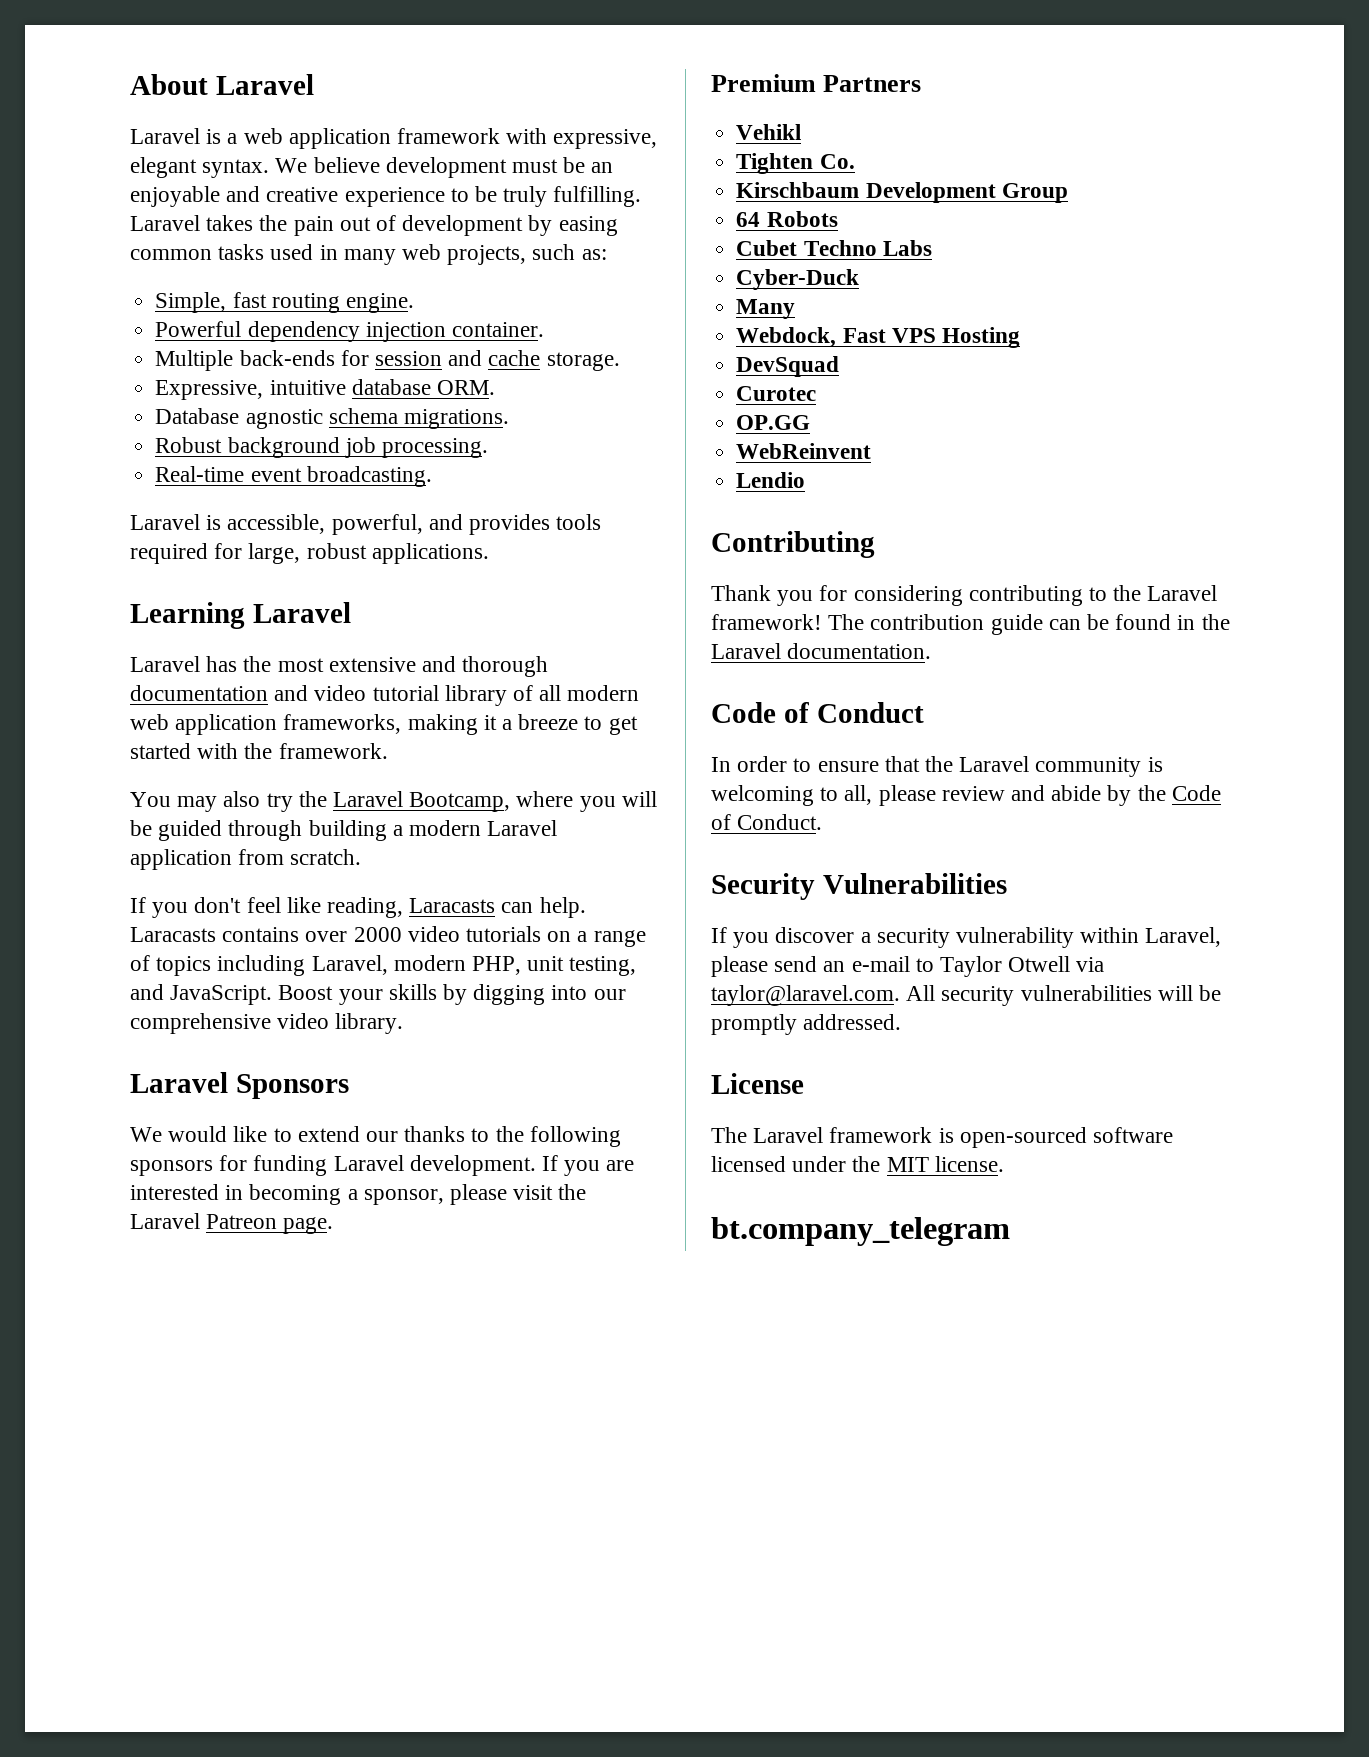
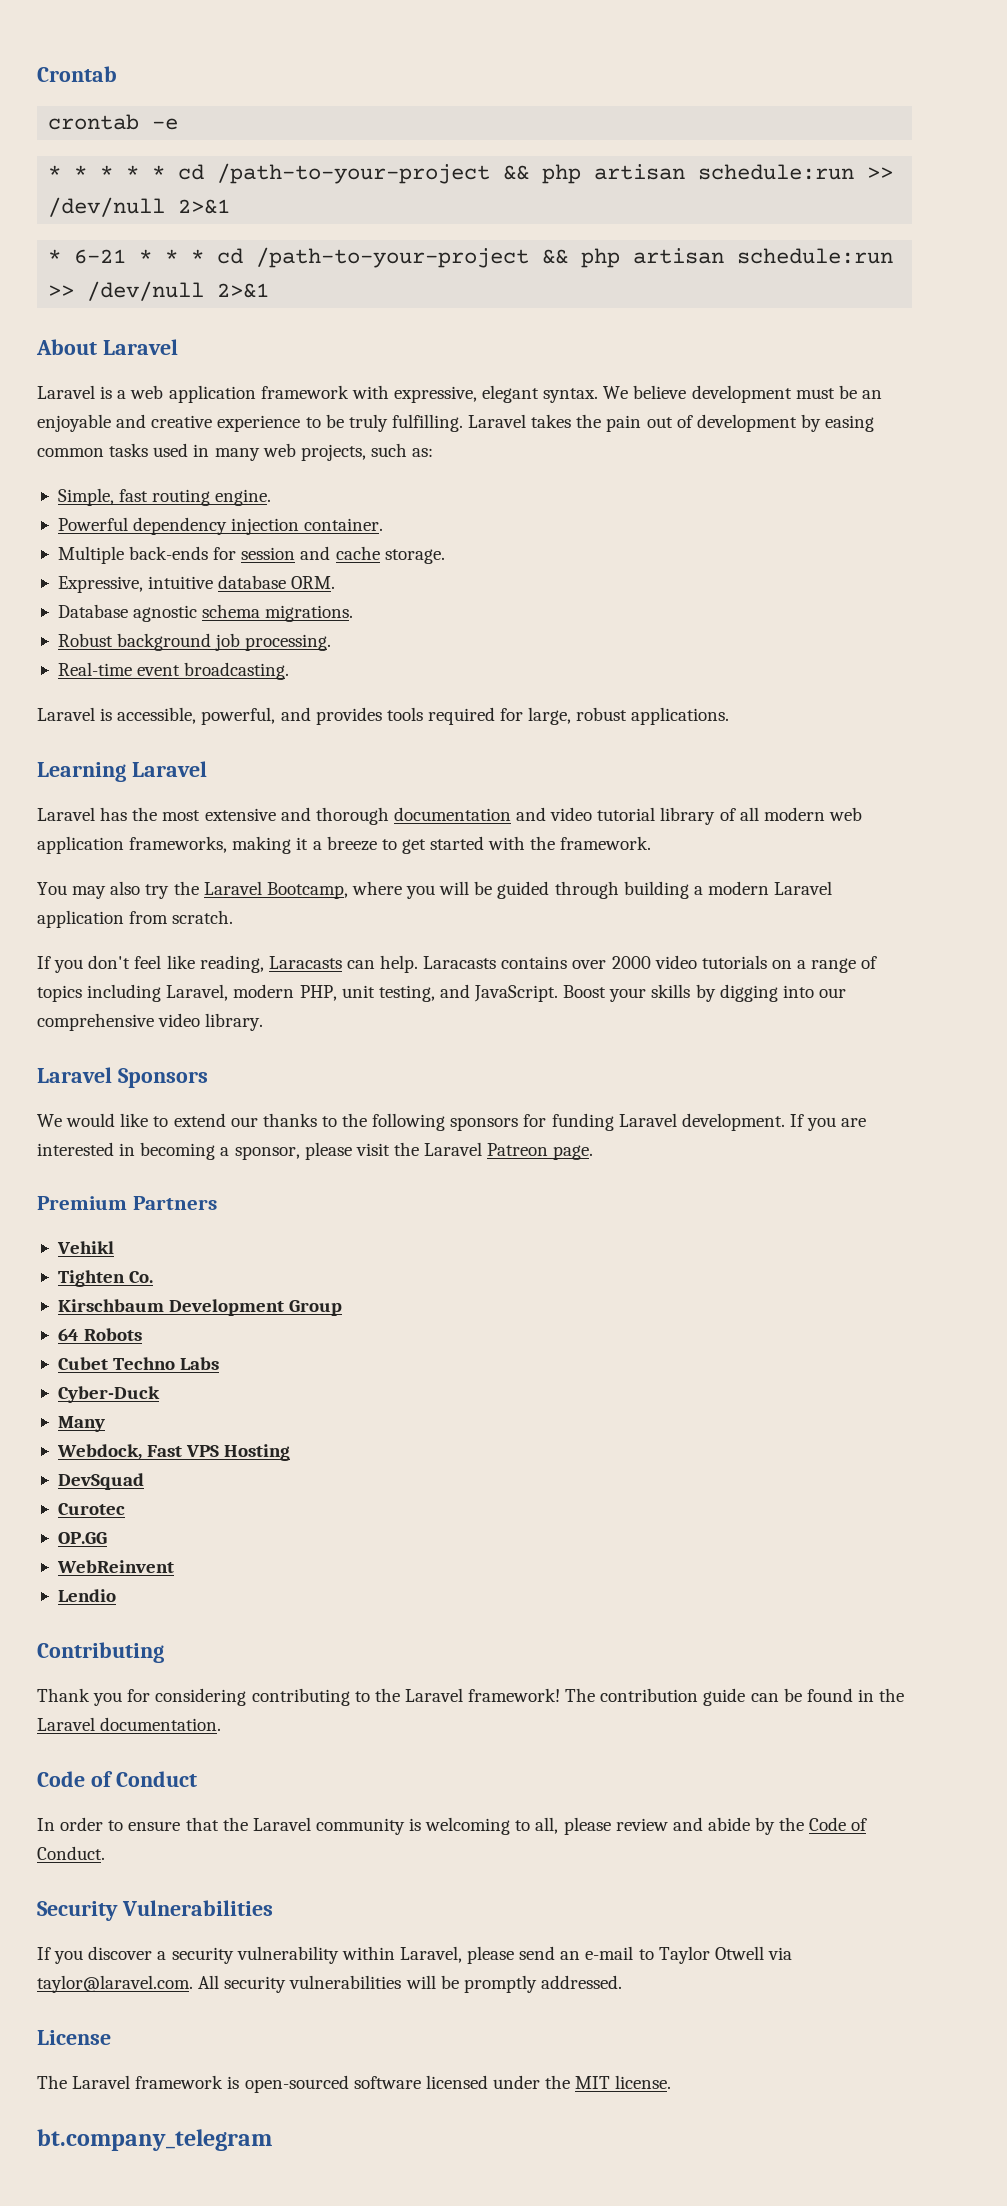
(130, 84) none -> [37,66,117,82] [48,114,179,130] [48,163,894,184] [48,197,231,217] [48,247,894,268] [48,281,270,301] Crontab // crontab -e // * * * * * cd /path-to-your-project && php artisan schedule:run >> /dev/null 2>&1 // * 6-21 * * * cd /path-to-your-project && php artisan schedule:run >> /dev/null 2>&1 //

